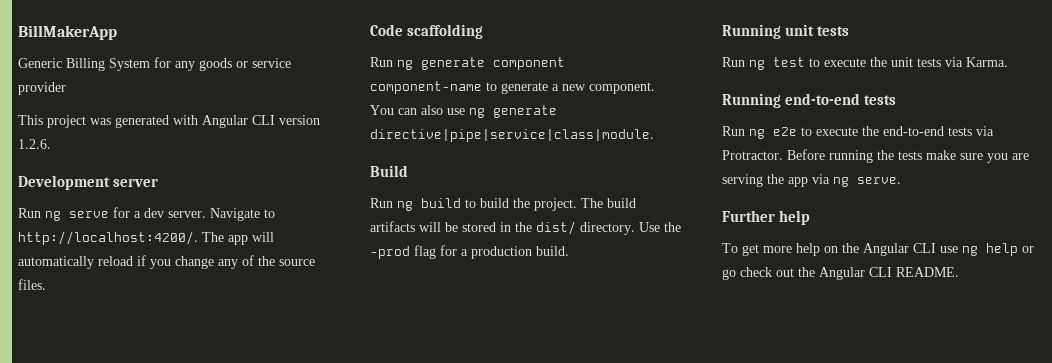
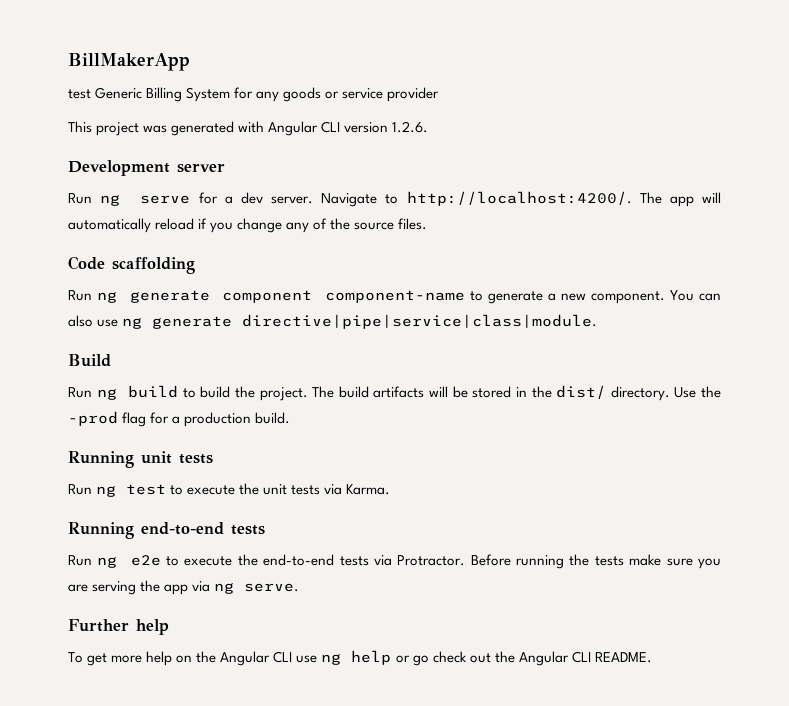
(117, 32) none -> [68,89,91,99] test

